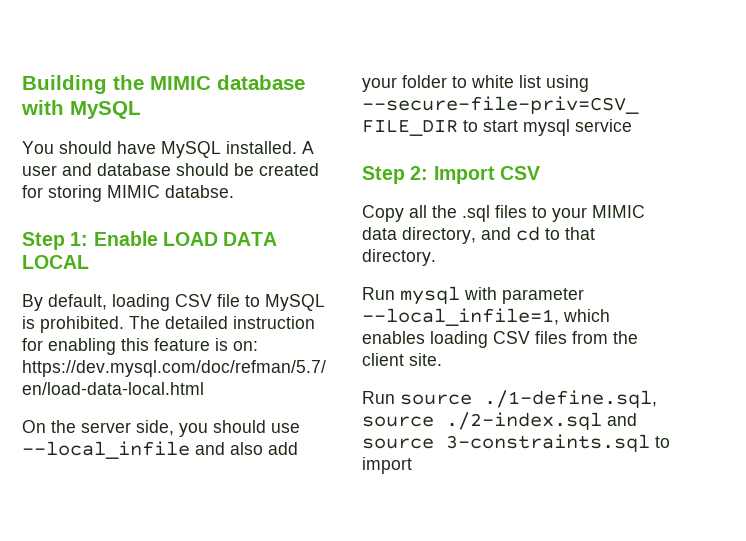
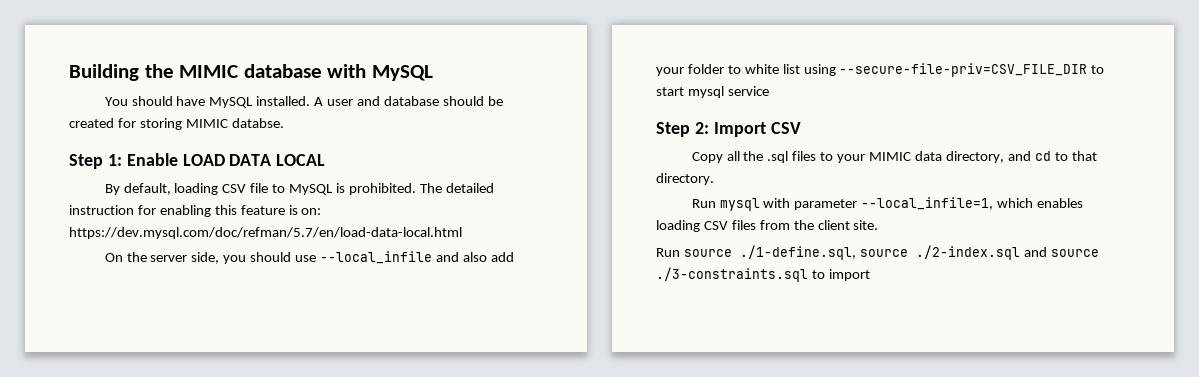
[446,434,650,452] 3-constraints.sql -> [656,267,808,282] ./3-constraints.sql

